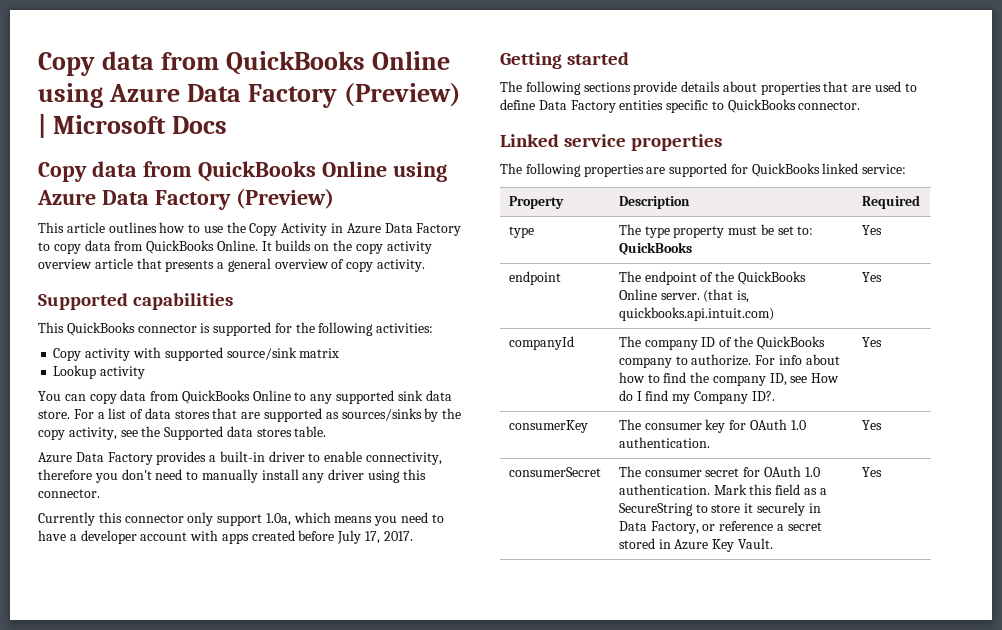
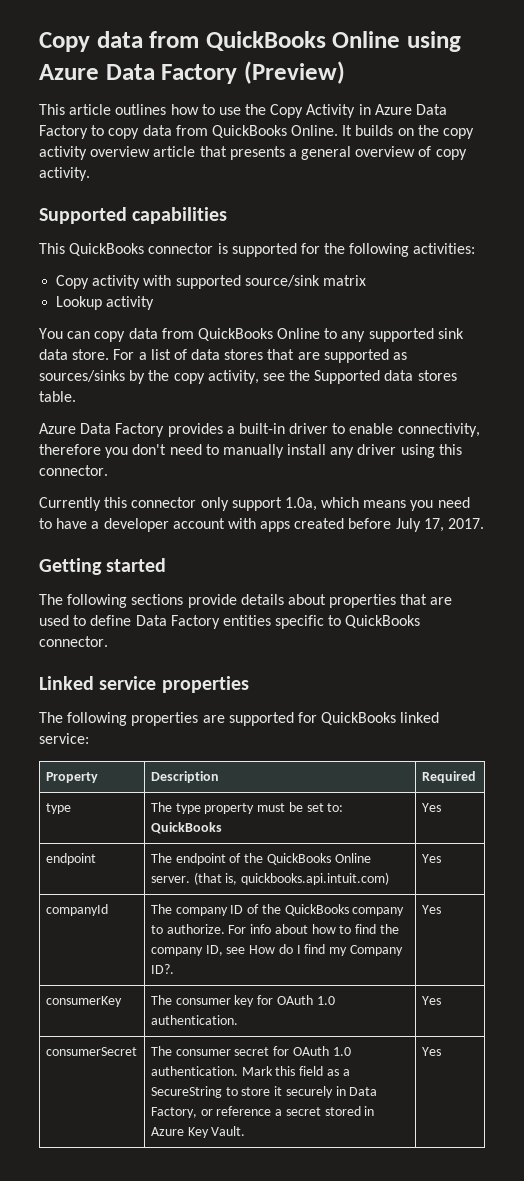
[38,114,227,138] [38,161,447,182] [37,188,334,210] | Microsoft Docs // Copy data from QuickBooks Online using Azure Data Factory (Preview) -> (345, 72) none

